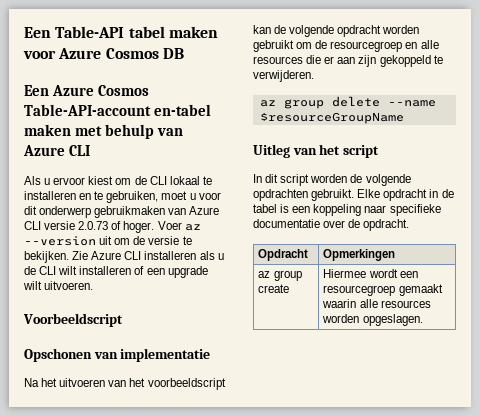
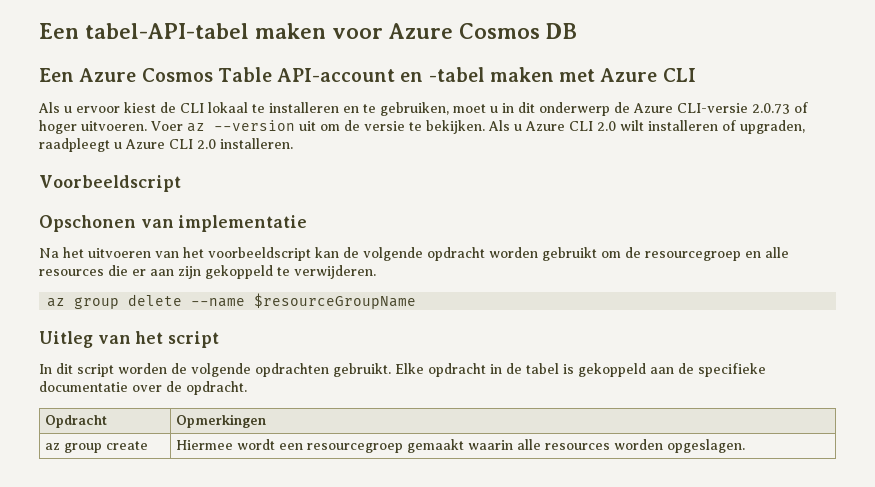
[24,26,165,38] Een Table-API tabel -> [39,23,249,39] Een tabel-API-tabel
[24,104,211,116] [24,124,183,139] Table-API-account en-tabel maken met behulp van -> [217,67,596,82] Table API-account en -tabel maken met
[115,178,132,185] om -> (156, 107) none
[198,192,221,200] voor -> [502,103,514,113] in
[94,206,220,218] [24,221,155,233] gebruikmaken van Azure CLI versie 2.0.73 of hoger. -> [614,102,808,114] [39,120,147,134] de Azure CLI-versie 2.0.73 of hoger uitvoeren.
[72,251,224,260] [24,266,208,278] [23,281,94,290] Zie Azure CLI installeren als u de CLI wilt installeren of een upgrade wilt uitvoeren. -> [488,120,805,134] [39,138,293,152] Als u Azure CLI 2.0 wilt installeren of upgraden, raadpleegt u Azure CLI 2.0 installeren.
[292,204,387,216] een koppeling naar -> [578,363,694,377] gekoppeld aan de

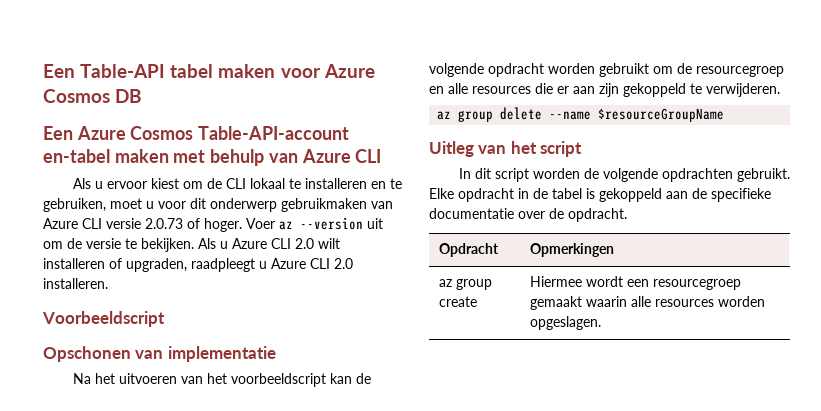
[39,23,249,39] Een tabel-API-tabel -> [43,64,214,78] Een Table-API tabel
[217,67,596,82] Table API-account en -tabel maken met -> [198,126,350,140] [43,149,298,166] Table-API-account en-tabel maken met behulp van
(156, 107) none -> [182,181,203,189] om
[502,103,514,113] in -> [158,201,186,209] voor
[614,102,808,114] [39,120,147,134] de Azure CLI-versie 2.0.73 of hoger uitvoeren. -> [281,198,393,212] [43,218,242,232] gebruikmaken van Azure CLI versie 2.0.73 of hoger.

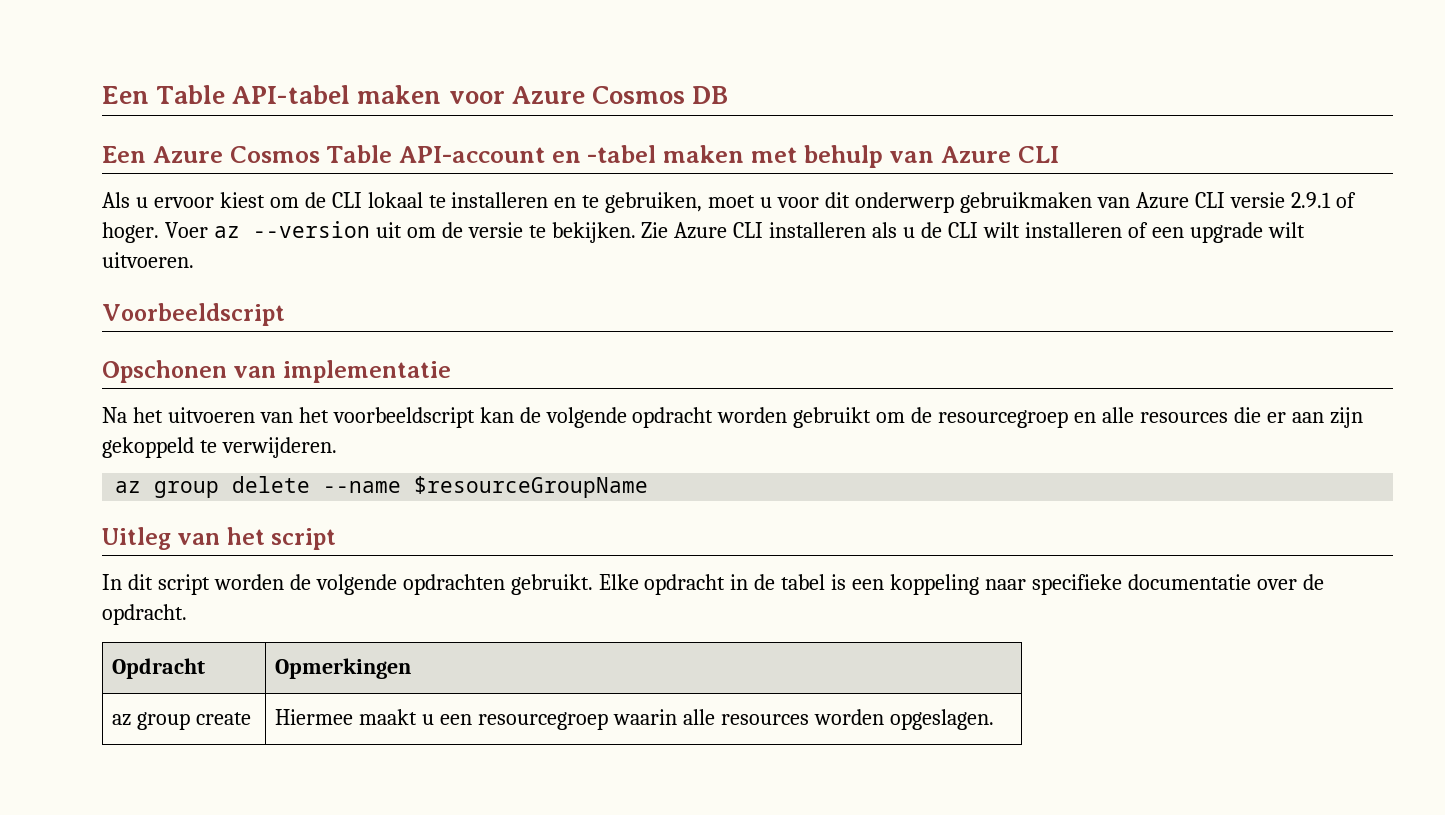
[43,64,214,78] Een Table-API tabel -> [102,85,351,104] Een Table API-tabel
[198,126,350,140] [43,149,110,163] Table-API-account en-tabel -> [326,145,657,163] Table API-account en -tabel
[145,218,183,229] 2.0.73 -> [1290,192,1331,208] 2.9.1
[198,238,340,249] [43,258,353,272] [43,278,108,289] Als u Azure CLI 2.0 wilt installeren of upgraden, raadpleegt u Azure CLI 2.0 installeren. -> [641,222,1305,243] [102,252,194,268] Zie Azure CLI installeren als u de CLI wilt installeren of een upgrade wilt uitvoeren.
[599,188,707,202] gekoppeld aan de -> [852,574,1027,595] een koppeling naar
[585,276,623,287] wordt -> [359,709,435,725] maakt u
[529,296,582,310] gemaakt -> (608, 721) none

